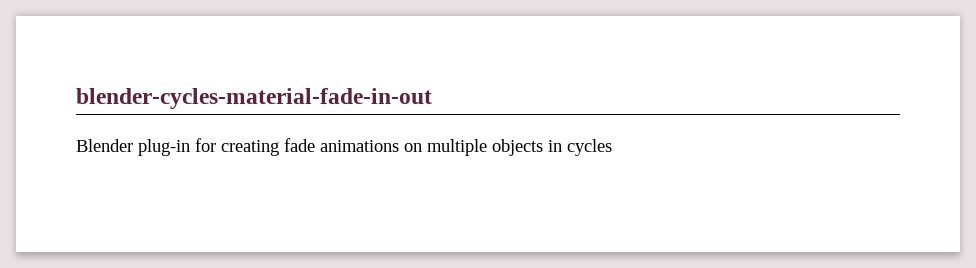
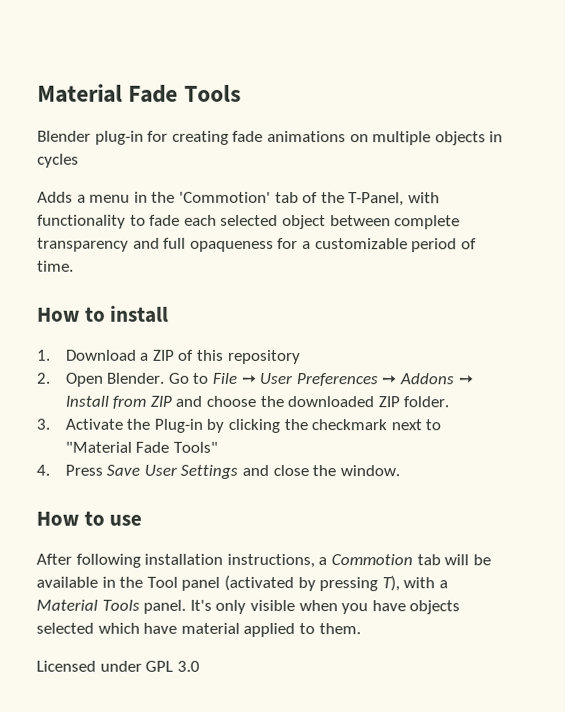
[76,88,432,109] blender-cycles-material-fade-in-out -> [37,83,241,103] Material Fade Tools
(612, 147) none -> [37,191,440,207] [37,214,461,230] [37,237,477,253] [37,260,74,272] [37,305,170,323] [36,349,301,365] [36,372,473,387] [64,395,450,409] [36,418,442,433] [64,441,218,453] [36,464,400,479] [36,510,143,526] [36,553,491,569] [36,574,448,592] [36,599,461,615] [36,622,361,638] [36,660,200,672] // Adds a menu in the 'Commotion' tab of the T-Panel, with functionality to fade each selected object between complete transparency and full opaqueness for a customizable period of time. // How to install // 1. Download a ZIP of this repository // 2. Open Blender. Go to File ➙ User Preferences ➙ Addons ➙ Install from ZIP and choose the downloaded ZIP folder. // 3. Activate the Plug-in by clicking the checkmark next to "Material Fade Tools" // 4. Press Save User Settings and close the window. // How to use // After following installation instructions, a Commotion tab will be available in the Tool panel (activated by pressing T), with a Material Tools panel. It's only visible when you have objects selected which have material applied to them. // Licensed under GPL 3.0

